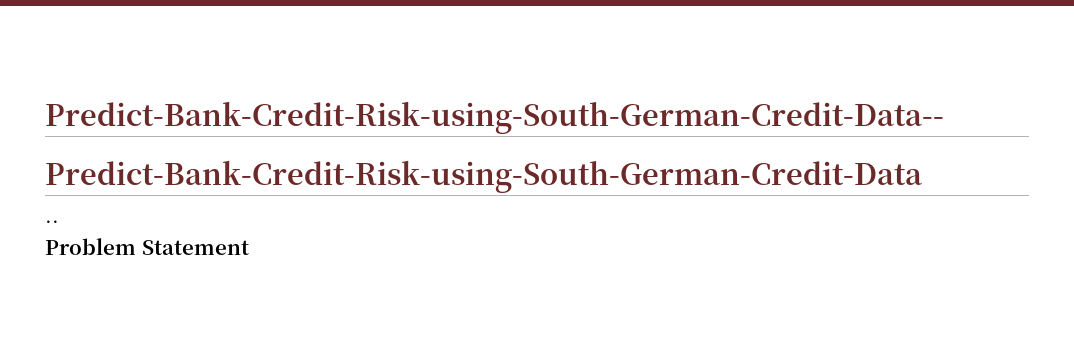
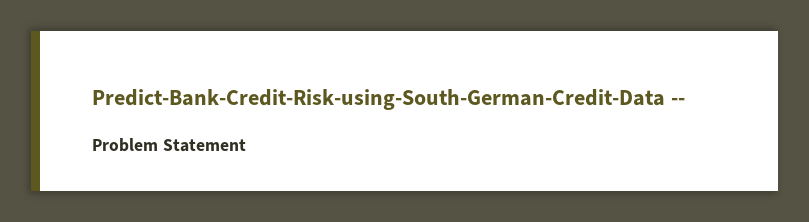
[45,101,944,134] Predict-Bank-Credit-Risk-using-South-German-Credit-Data-- // -> (92, 99) none
[45,220,59,223] // .. -> [670,98,685,105] --

